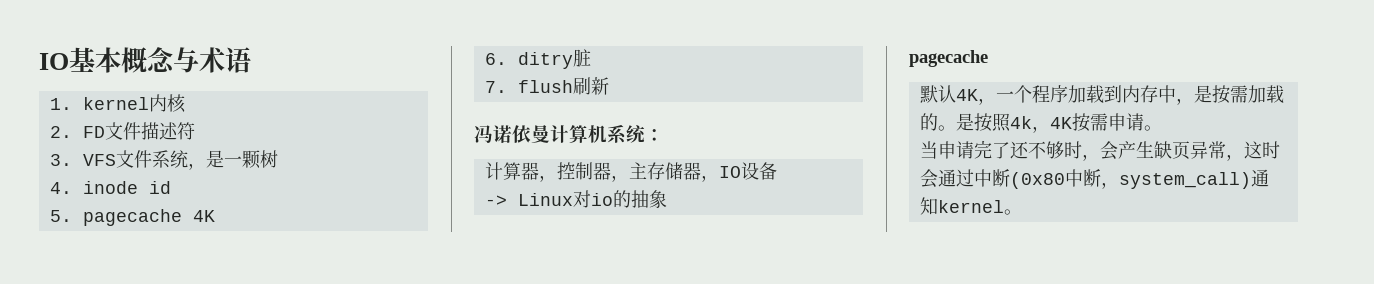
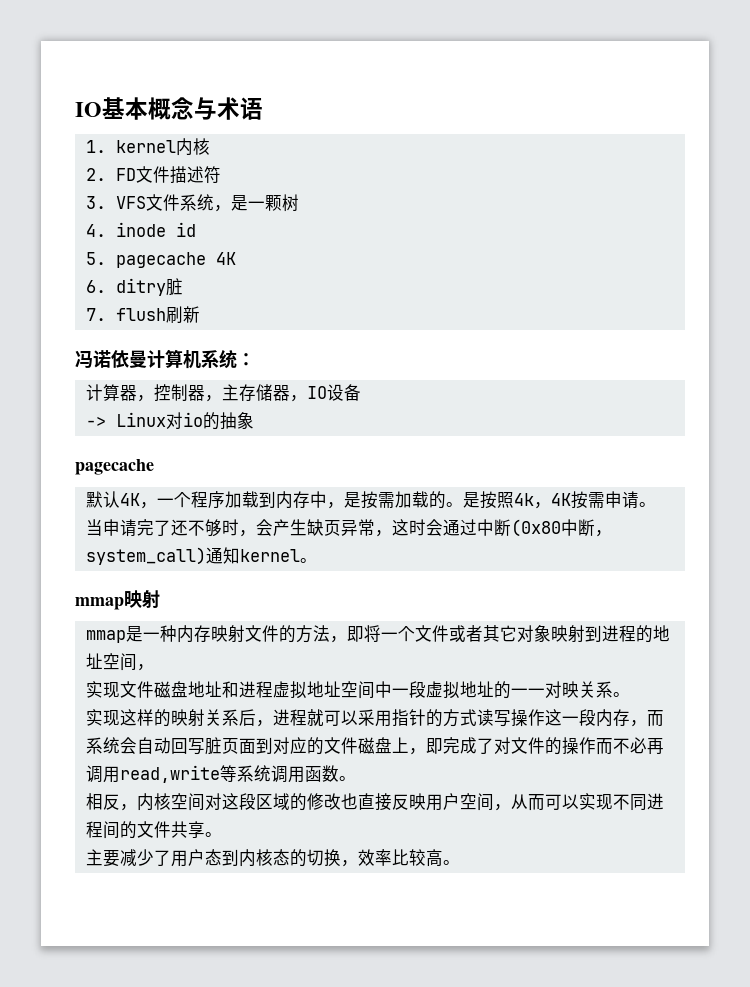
(1023, 212) none -> [75,590,160,610] [85,625,670,643] [85,653,154,671] [85,681,630,699] [85,709,664,727] [85,737,664,755] [85,765,356,783] [85,793,664,811] [85,821,222,839] [85,849,460,867] // mmap映射 // mmap是一种内存映射文件的方法，即将一个文件或者其它对象映射到进程的地址空间， // 实现文件磁盘地址和进程虚拟地址空间中一段虚拟地址的一一对映关系。 // 实现这样的映射关系后，进程就可以采用指针的方式读写操作这一段内存，而系统会自动回写脏页面到对应的文件磁盘上，即完成了对文件的操作而不必再调用read,write等系统调用函数。 // 相反，内核空间对这段区域的修改也直接反映用户空间，从而可以实现不同进程间的文件共享。 // 主要减少了用户态到内核态的切换，效率比较高。

